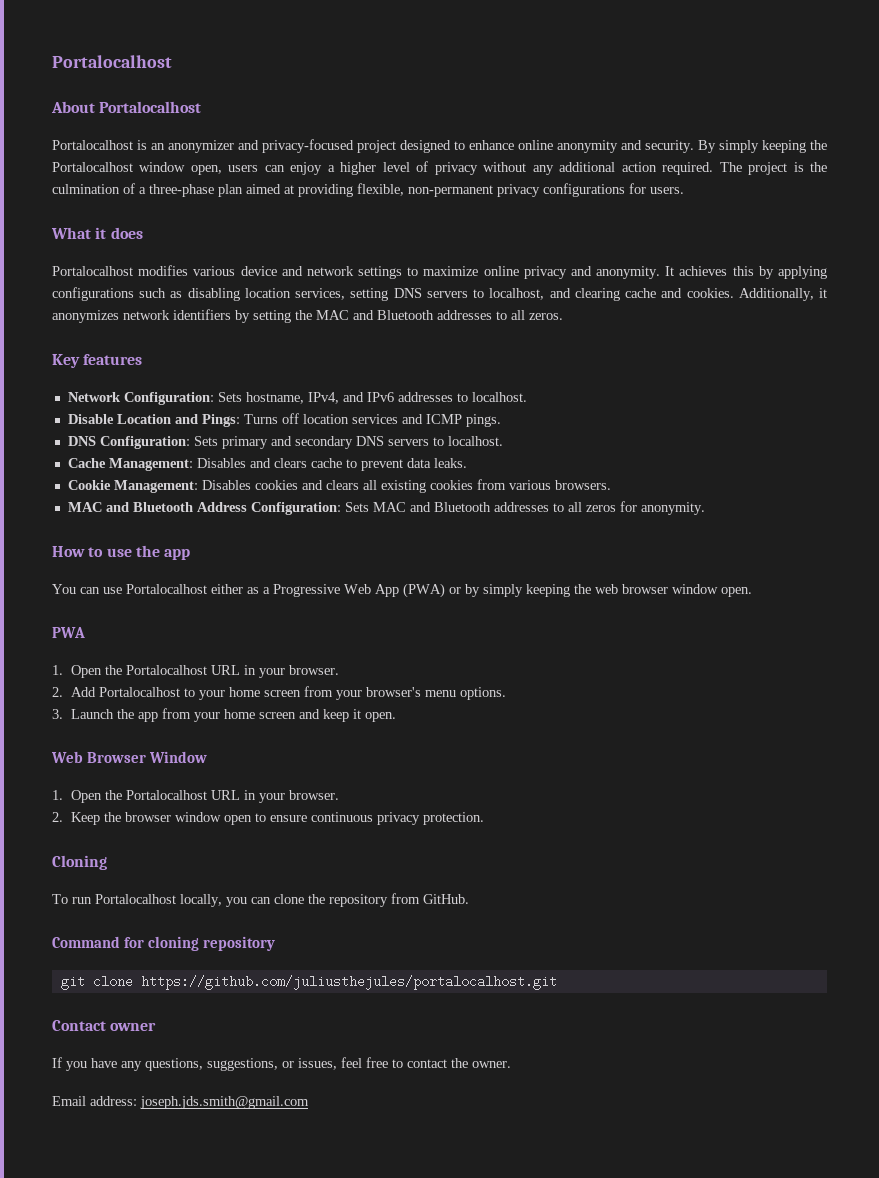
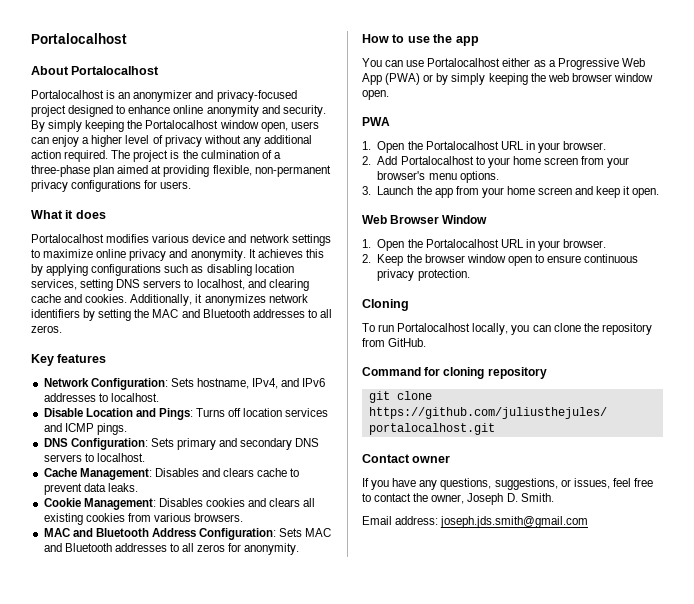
[472,1061,511,1068] owner. -> [431,493,554,505] owner, Joseph D. Smith.

